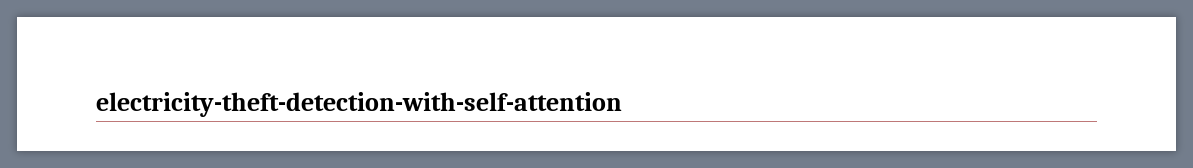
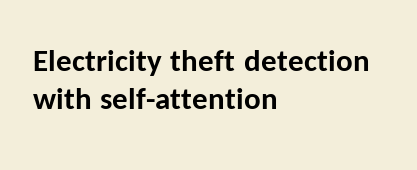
[96,92,622,117] electricity-theft-detection-with-self-attention -> [33,50,370,76] [33,88,279,109] Electricity theft detection with self-attention

